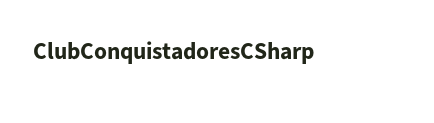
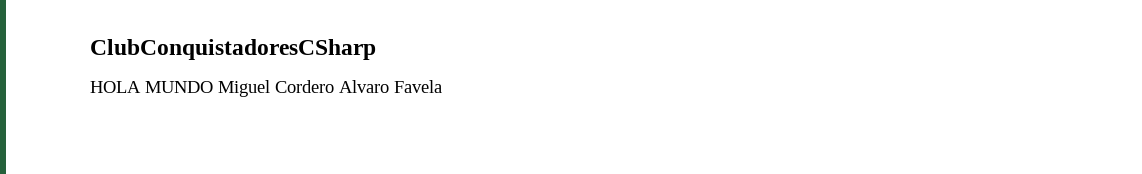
(314, 52) none -> [90,80,442,97] // HOLA MUNDO Miguel Cordero Alvaro Favela

